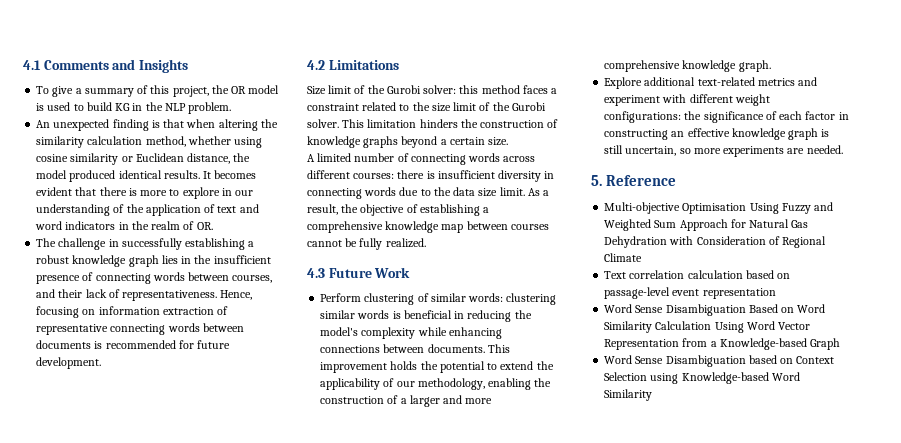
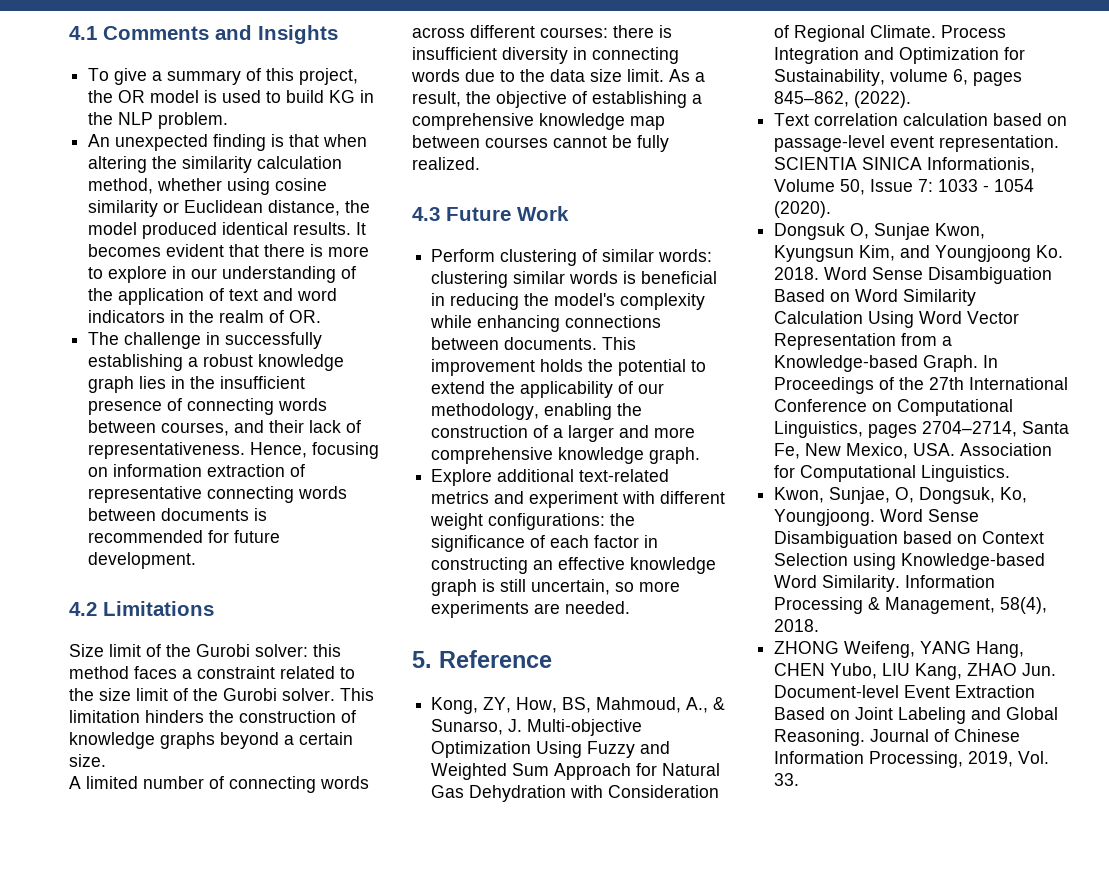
[604,202,747,214] Multi-objective Optimisation -> [431,697,726,714] [431,719,643,736] [431,741,532,758] Kong, ZY, How, BS, Mahmoud, A., & Sunarso, J. Multi-objective Optimization
[604,253,643,262] Climate -> [870,25,1007,38] [774,47,1026,64] [774,69,1023,86] [774,91,912,108] Climate. Process Integration and Optimization for Sustainability, volume 6, pages 845–862, (2022).
[702,288,776,299] representation // -> [939,135,1060,152] [774,157,1036,173] [774,179,1035,195] [774,201,832,218] [774,223,986,240] [774,245,1064,262] [774,267,820,280] representation. SCIENTIA SINICA Informationis, Volume 50, Issue 7: 1033 - 1054 (2020). // Dongsuk O, Sunjae Kwon, Kyungsun Kim, and Youngjoong Ko. 2018.
[810,338,841,350] Graph // -> [923,355,999,372] [774,377,1069,394] [774,399,1014,416] [774,421,1070,438] [774,443,1053,459] [774,465,1011,482] [774,487,1028,504] [774,509,876,526] Graph. In Proceedings of the 27th International Conference on Computational Linguistics, pages 2704–2714, Santa Fe, New Mexico, USA. Association for Computational Linguistics. // Kwon, Sunjae, O, Dongsuk, Ko, Youngjoong.
[604,389,653,401] Similarity -> [822,575,996,592] [774,597,1048,614] [774,619,820,632] [774,641,1025,658] [774,663,1057,680] [774,685,1036,698] [774,707,1059,724] [774,729,1021,746] [774,751,1050,768] [774,773,800,786] Similarity. Information Processing & Management, 58(4), 2018. // ZHONG Weifeng, YANG Hang, CHEN Yubo, LIU Kang, ZHAO Jun. Document-level Event Extraction Based on Joint Labeling and Global Reasoning. Journal of Chinese Information Processing, 2019, Vol. 33.

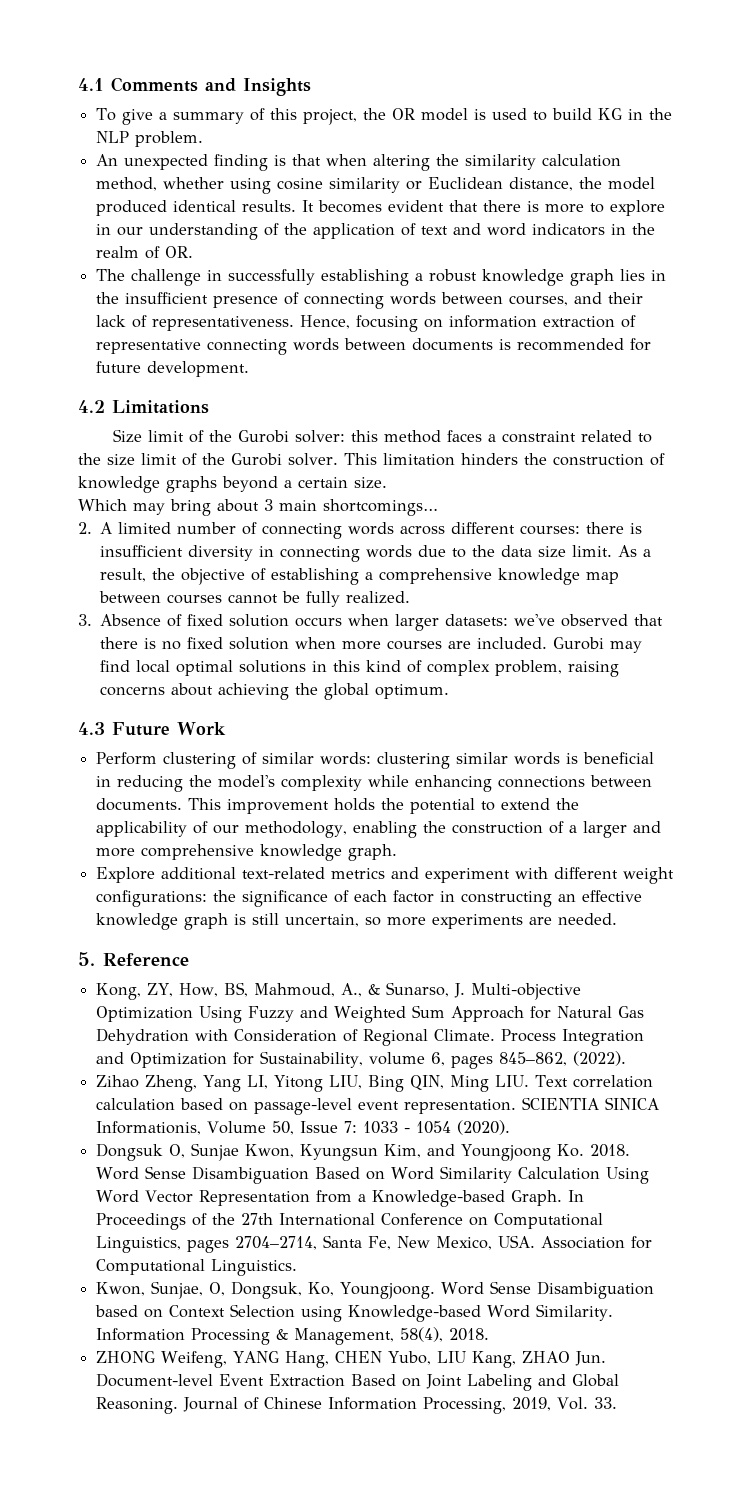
(106, 760) none -> [78,499,438,516] [78,522,92,534] Which may bring about 3 main shortcomings… // 2.
(480, 163) none -> [78,614,664,631] [100,637,643,653] [100,660,620,677] [100,683,450,700] // 3. Absence of fixed solution occurs when larger datasets: we've observed that there is no fixed solution when more courses are included. Gurobi may find local optimal solutions in this kind of complex problem, raising concerns about achieving the global optimum.
(912, 99) none -> [96,1075,530,1092] Zihao Zheng, Yang LI, Yitong LIU, Bing QIN, Ming LIU.

